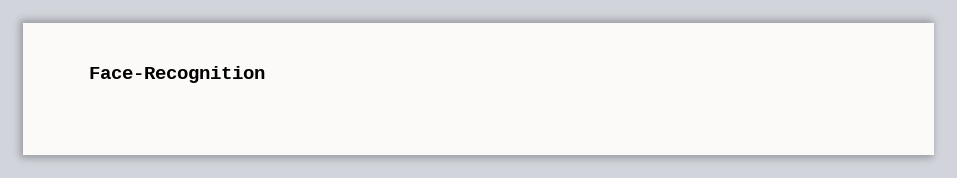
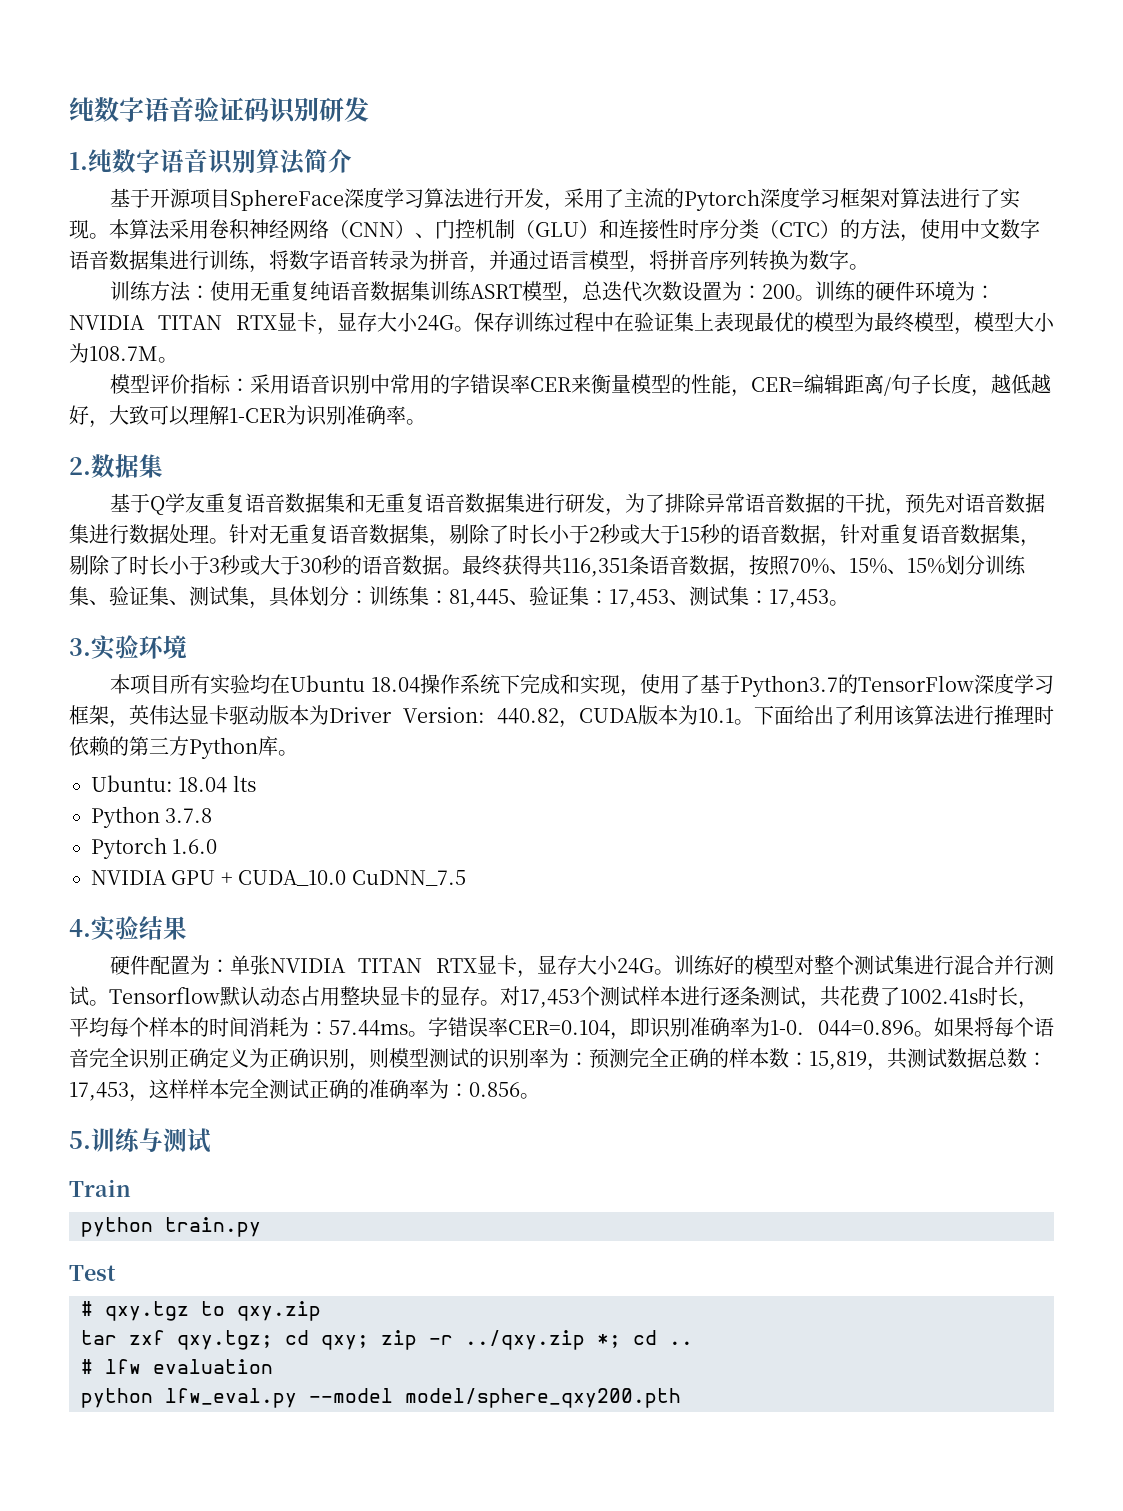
[89,66,265,83] Face-Recognition -> [69,97,369,124] [69,149,352,175] [109,187,1020,211] [69,219,1040,242] [69,250,869,273] [109,281,995,304] [69,312,1055,335] [69,343,178,363] [109,373,1051,397] [69,405,426,428] [69,454,163,478] [109,493,1045,516] [69,524,1040,547] [69,555,1026,578] [69,586,849,609] [69,635,187,660] [109,673,1054,697] [69,705,1054,728] [69,736,298,759] [91,775,256,793] [91,806,213,828] [91,837,218,859] [91,870,466,886] [69,916,187,941] [109,955,1054,978] [69,986,1038,1009] [69,1017,1054,1040] [69,1048,1047,1071] [69,1079,540,1102] [69,1128,211,1153] [69,1179,131,1197] [81,1217,261,1237] [69,1265,116,1281] [81,1301,321,1321] [81,1330,693,1350] [81,1359,273,1374] [81,1388,681,1408] 纯数字语音验证码识别研发 // 1.纯数字语音识别算法简介 // 基于开源项目SphereFace深度学习算法进行开发，采用了主流的Pytorch深度学习框架对算法进行了实现。本算法采用卷积神经网络（CNN）、门控机制（GLU）和连接性时序分类（CTC）的方法，使用中文数字语音数据集进行训练，将数字语音转录为拼音，并通过语言模型，将拼音序列转换为数字。 // 训练方法：使用无重复纯语音数据集训练ASRT模型，总迭代次数设置为：200。训练的硬件环境为：NVIDIA TITAN RTX显卡，显存大小24G。保存训练过程中在验证集上表现最优的模型为最终模型，模型大小为108.7M。 // 模型评价指标：采用语音识别中常用的字错误率CER来衡量模型的性能，CER=编辑距离/句子长度，越低越好，大致可以理解1-CER为识别准确率。 // 2.数据集 // 基于Q学友重复语音数据集和无重复语音数据集进行研发，为了排除异常语音数据的干扰，预先对语音数据集进行数据处理。针对无重复语音数据集，剔除了时长小于2秒或大于15秒的语音数据，针对重复语音数据集，剔除了时长小于3秒或大于30秒的语音数据。最终获得共116,351条语音数据，按照70%、15%、15%划分训练集、验证集、测试集，具体划分：训练集：81,445、验证集：17,453、测试集：17,453。 // 3.实验环境 // 本项目所有实验均在Ubuntu 18.04操作系统下完成和实现，使用了基于Python3.7的TensorFlow深度学习框架，英伟达显卡驱动版本为Driver Version: 440.82，CUDA版本为10.1。下面给出了利用该算法进行推理时依赖的第三方Python库。 // Ubuntu: 18.04 lts // Python 3.7.8 // Pytorch 1.6.0 // NVIDIA GPU + CUDA_10.0 CuDNN_7.5 // 4.实验结果 // 硬件配置为：单张NVIDIA TITAN RTX显卡，显存大小24G。训练好的模型对整个测试集进行混合并行测试。Tensorflow默认动态占用整块显卡的显存。对17,453个测试样本进行逐条测试，共花费了1002.41s时长，平均每个样本的时间消耗为：57.44ms。字错误率CER=0.104，即识别准确率为1-0. 044=0.896。如果将每个语音完全识别正确定义为正确识别，则模型测试的识别率为：预测完全正确的样本数：15,819，共测试数据总数：17,453，这样样本完全测试正确的准确率为：0.856。 // 5.训练与测试 // Train // python train.py // Test // # qxy.tgz to qxy.zip // tar zxf qxy.tgz; cd qxy; zip -r ../qxy.zip *; cd .. // # lfw evaluation // python lfw_eval.py --model model/sphere_qxy200.pth

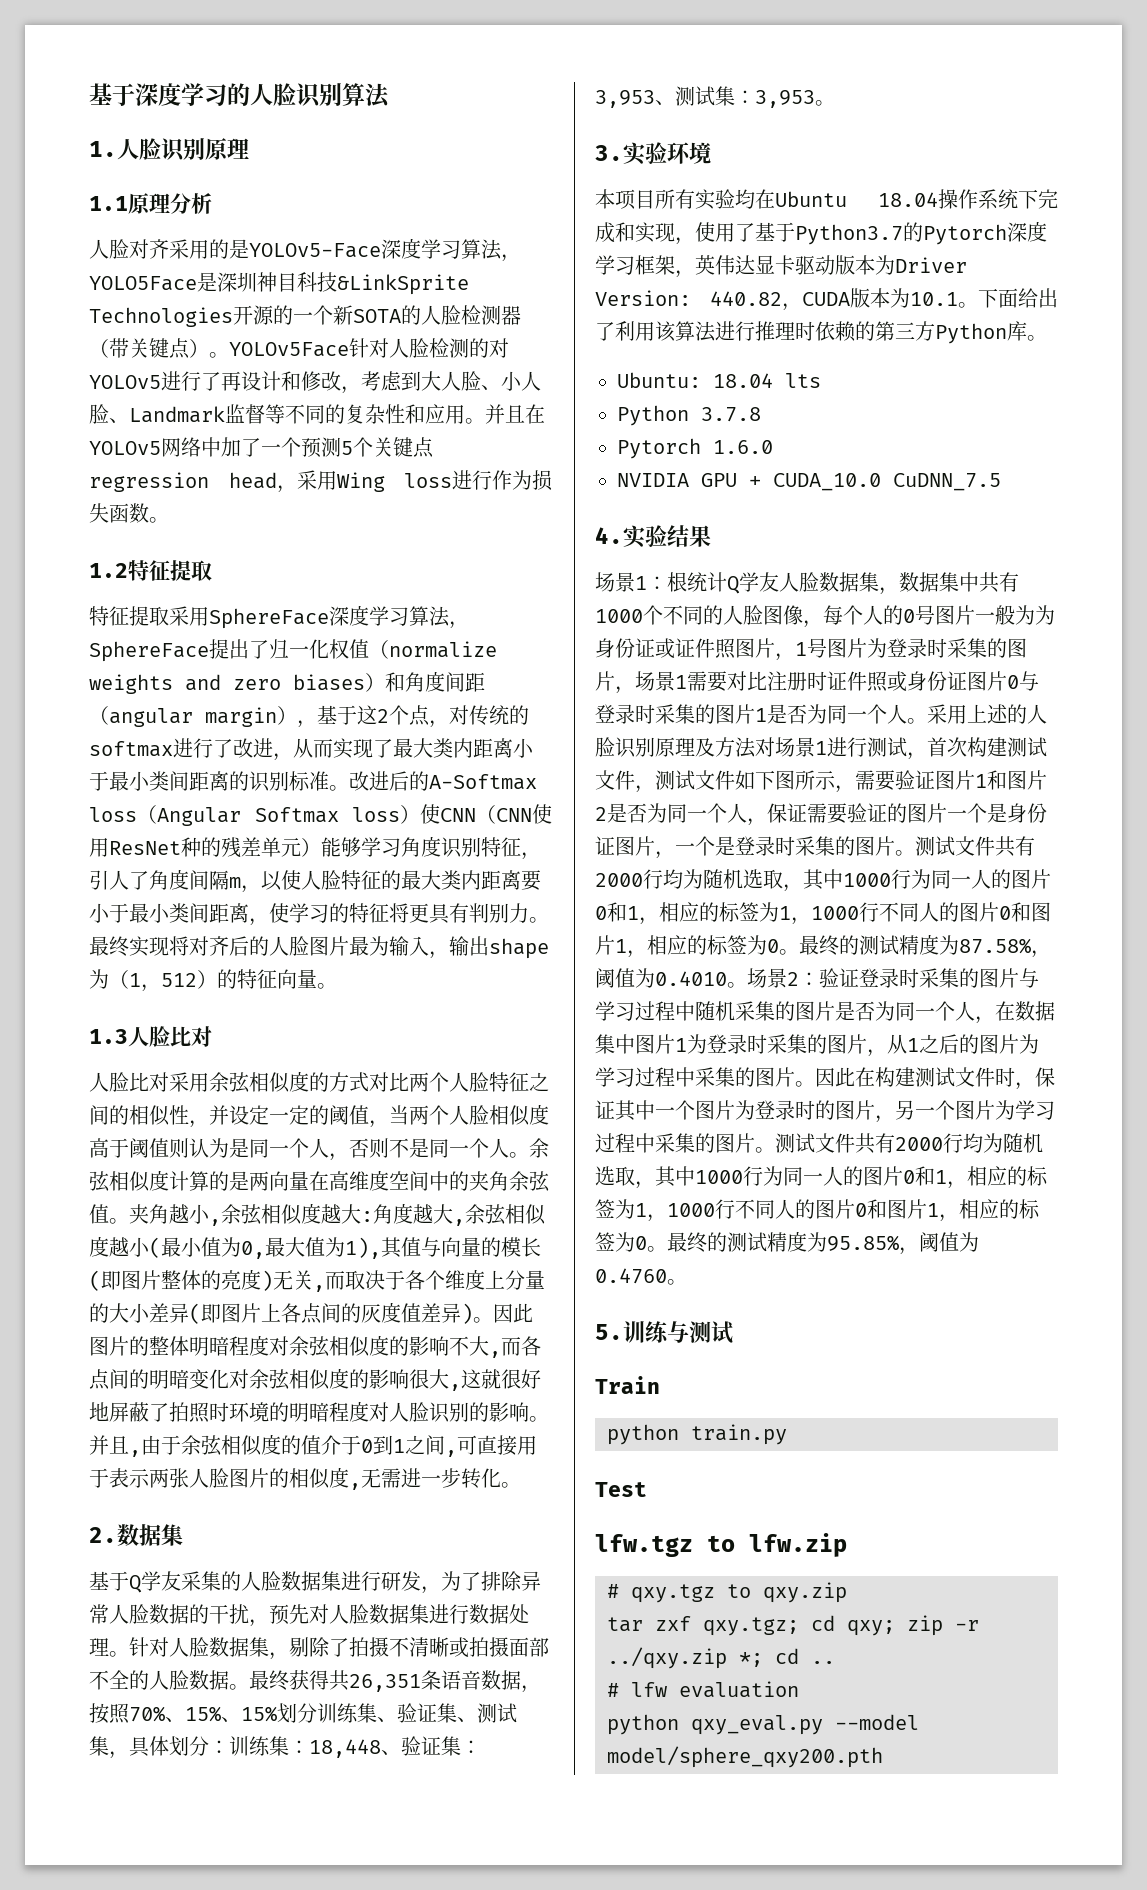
[69,97,369,124] [69,149,352,175] [109,187,1020,211] [69,219,1040,242] [69,250,869,273] [109,281,995,304] [69,312,1055,335] [69,343,178,363] [109,373,1051,397] [69,405,406,428] 纯数字语音验证码识别研发 // 1.纯数字语音识别算法简介 // 基于开源项目SphereFace深度学习算法进行开发，采用了主流的Pytorch深度学习框架对算法进行了实现。本算法采用卷积神经网络（CNN）、门控机制（GLU）和连接性时序分类（CTC）的方法，使用中文数字语音数据集进行训练，将数字语音转录为拼音，并通过语言模型，将拼音序列转换为数字。 // 训练方法：使用无重复纯语音数据集训练ASRT模型，总迭代次数设置为：200。训练的硬件环境为：NVIDIA TITAN RTX显卡，显存大小24G。保存训练过程中在验证集上表现最优的模型为最终模型，模型大小为108.7M。 // 模型评价指标：采用语音识别中常用的字错误率CER来衡量模型的性能，CER=编辑距离/句子长度，越低越好，大致可以理解1-CER为识别准确率 -> [89,83,390,108] [89,138,249,162] [89,193,212,214] [89,238,521,262] [89,272,469,295] [89,305,521,327] [89,338,509,359] [89,371,541,394] [89,404,545,424] [89,437,434,458] [89,470,552,493] [89,503,169,523] [89,560,212,581] [89,605,469,629] [89,639,497,662] [89,671,485,694] [89,705,529,728] [89,738,534,761] [89,771,537,792] [89,804,552,826] [89,836,541,860] [89,869,541,893] [89,903,549,926] [89,936,549,959] [89,969,337,992] [89,1026,212,1047] [89,1071,549,1093] [89,1104,549,1128] [89,1138,549,1161] [89,1170,550,1192] [89,1203,546,1226] [89,1236,541,1259] [89,1269,545,1292] [89,1302,533,1324] [89,1335,541,1358] [89,1368,541,1391] [89,1401,549,1423] [89,1434,537,1457] [89,1467,501,1490] 基于深度学习的人脸识别算法 // 1.人脸识别原理 // 1.1原理分析 // 人脸对齐采用的是YOLOv5-Face深度学习算法，YOLO5Face是深圳神目科技&LinkSprite Technologies开源的一个新SOTA的人脸检测器（带关键点）。YOLOv5Face针对人脸检测的对YOLOv5进行了再设计和修改，考虑到大人脸、小人脸、Landmark监督等不同的复杂性和应用。并且在YOLOv5网络中加了一个预测5个关键点regression head，采用Wing loss进行作为损失函数。 // 1.2特征提取 // 特征提取采用SphereFace深度学习算法，SphereFace提出了归一化权值（normalize weights and zero biases）和角度间距（angular margin），基于这2个点，对传统的softmax进行了改进，从而实现了最大类内距离小于最小类间距离的识别标准。改进后的A-Softmax loss（Angular Softmax loss）使CNN（CNN使用ResNet种的残差单元）能够学习角度识别特征，引人了角度间隔m，以使人脸特征的最大类内距离要小于最小类间距离，使学习的特征将更具有判别力。最终实现将对齐后的人脸图片最为输入，输出shape为（1，512）的特征向量。 // 1.3人脸比对 // 人脸比对采用余弦相似度的方式对比两个人脸特征之间的相似性，并设定一定的阈值，当两个人脸相似度高于阈值则认为是同一个人，否则不是同一个人。余弦相似度计算的是两向量在高维度空间中的夹角余弦值。夹角越小,余弦相似度越大:角度越大,余弦相似度越小(最小值为0,最大值为1),其值与向量的模长(即图片整体的亮度)无关,而取决于各个维度上分量的大小差异(即图片上各点间的灰度值差异)。因此图片的整体明暗程度对余弦相似度的影响不大,而各点间的明暗变化对余弦相似度的影响很大,这就很好地屏蔽了拍照时环境的明暗程度对人脸识别的影响。并且,由于余弦相似度的值介于0到1之间,可直接用于表示两张人脸图片的相似度,无需进一步转化
[204,493,465,513] 重复语音数据集和无重复语音 -> [181,1571,281,1591] 采集的人脸
[744,493,785,513] 语音 -> [109,1604,149,1624] 人脸
[964,493,1005,513] 语音 -> [329,1604,369,1624] 人脸
[269,524,1040,547] [69,555,402,576] 无重复语音数据集，剔除了时长小于2秒或大于15秒的语音数据，针对重复语音数据集，剔除了时长小于3秒或大于30秒的语音 -> [169,1637,549,1660] [89,1670,189,1690] 人脸数据集，剔除了拍摄不清晰或拍摄面部不全的人脸
[562,558,629,577] 116,351 -> [349,1674,421,1692] 26,351
[449,589,509,608] 81,445 -> [309,1739,381,1758] 18,448
[609,589,669,608] 17,453 -> [595,90,655,108] 3,953
[769,589,829,608] 17,453 -> [755,90,815,108] 3,953
[858,675,974,692] TensorFlow -> [923,224,1007,245] Pytorch
[109,955,1054,978] [69,986,1038,1009] [69,1017,1054,1040] [69,1048,1047,1071] [69,1079,520,1102] 硬件配置为：单张NVIDIA TITAN RTX显卡，显存大小24G。训练好的模型对整个测试集进行混合并行测试。Tensorflow默认动态占用整块显卡的显存。对17,453个测试样本进行逐条测试，共花费了1002.41s时长，平均每个样本的时间消耗为：57.44ms。字错误率CER=0.104，即识别准确率为1-0. 044=0.896。如果将每个语音完全识别正确定义为正确识别，则模型测试的识别率为：预测完全正确的样本数：15,819，共测试数据总数：17,453，这样样本完全测试正确的准确率为：0.856 -> [595,572,1019,595] [595,605,1055,628] [595,638,1027,661] [595,671,1039,694] [595,704,1047,724] [595,737,1047,760] [595,770,1047,793] [595,803,1047,826] [595,836,1035,859] [595,869,1051,892] [595,902,1051,925] [595,934,1051,958] [595,968,1039,988] [595,1001,1055,1024] [595,1034,1039,1057] [595,1067,1055,1090] [595,1100,1055,1123] [595,1133,1043,1154] [595,1166,1048,1189] [595,1199,1040,1222] [595,1231,979,1255] [595,1268,667,1284] 场景1：根统计Q学友人脸数据集，数据集中共有1000个不同的人脸图像，每个人的0号图片一般为为身份证或证件照图片，1号图片为登录时采集的图片，场景1需要对比注册时证件照或身份证图片0与登录时采集的图片1是否为同一个人。采用上述的人脸识别原理及方法对场景1进行测试，首次构建测试文件，测试文件如下图所示，需要验证图片1和图片2是否为同一个人，保证需要验证的图片一个是身份证图片，一个是登录时采集的图片。测试文件共有2000行均为随机选取，其中1000行为同一人的图片0和1，相应的标签为1，1000行不同人的图片0和图片1，相应的标签为0。最终的测试精度为87.58%，阈值为0.4010。场景2：验证登录时采集的图片与学习过程中随机采集的图片是否为同一个人，在数据集中图片1为登录时采集的图片，从1之后的图片为学习过程中采集的图片。因此在构建测试文件时，保证其中一个图片为登录时的图片，另一个图片为学习过程中采集的图片。测试文件共有2000行均为随机选取，其中1000行为同一人的图片0和1，相应的标签为1，1000行不同人的图片0和图片1，相应的标签为0。最终的测试精度为95.85%，阈值为0.4760
(116, 1273) none -> [595,1533,847,1557] // lfw.tgz to lfw.zip
[165,1388,297,1408] lfw_eval.py -> [691,1715,823,1735] qxy_eval.py

